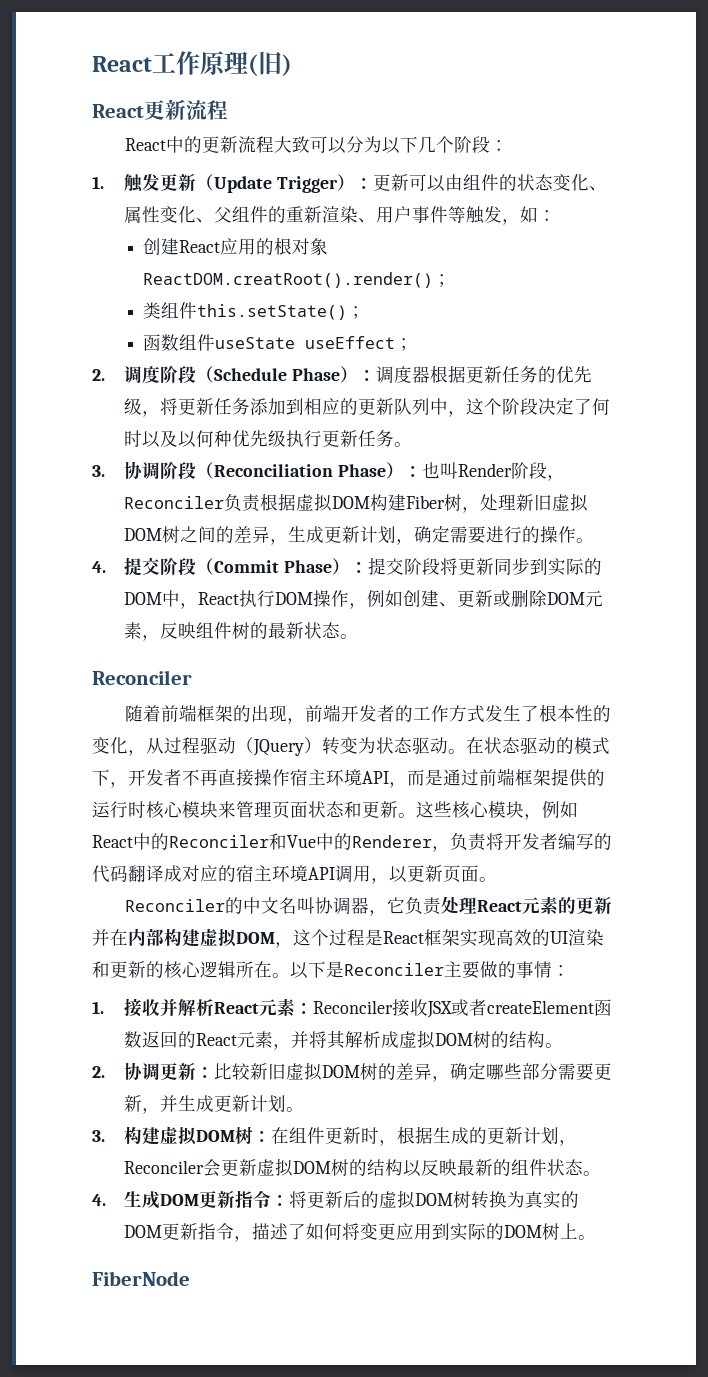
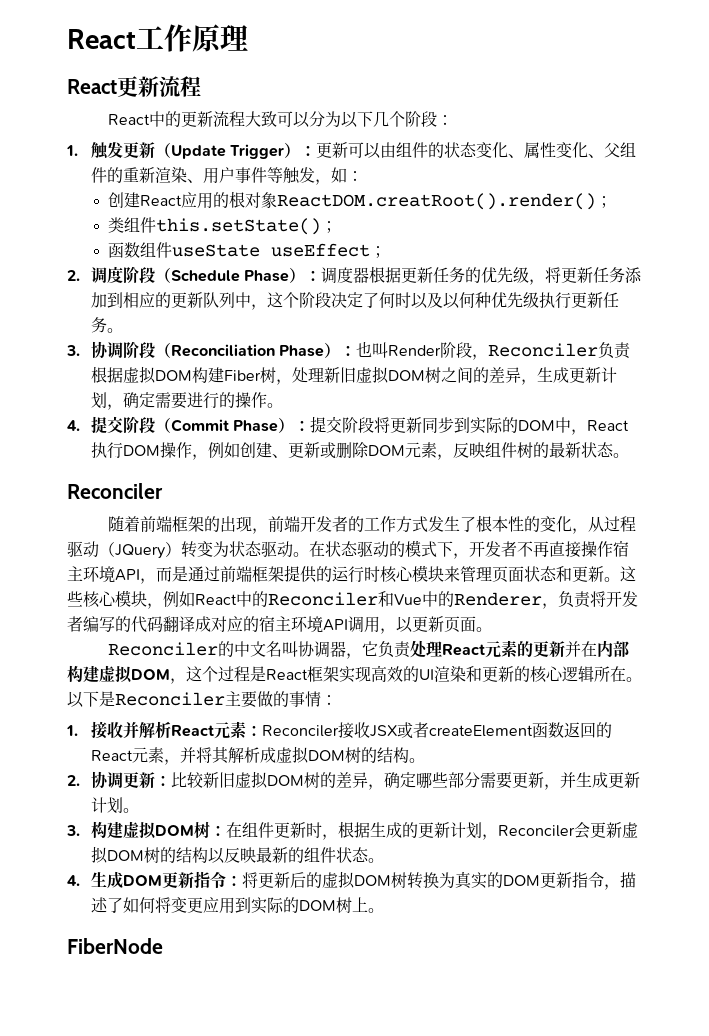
[248,51,292,76] (旧) -> (248, 37) none

